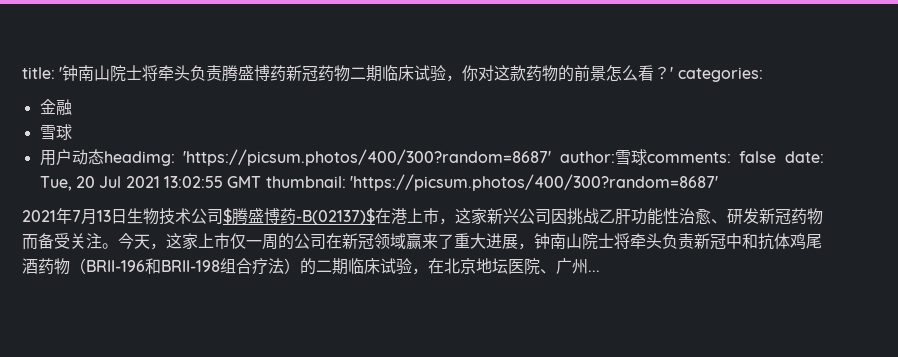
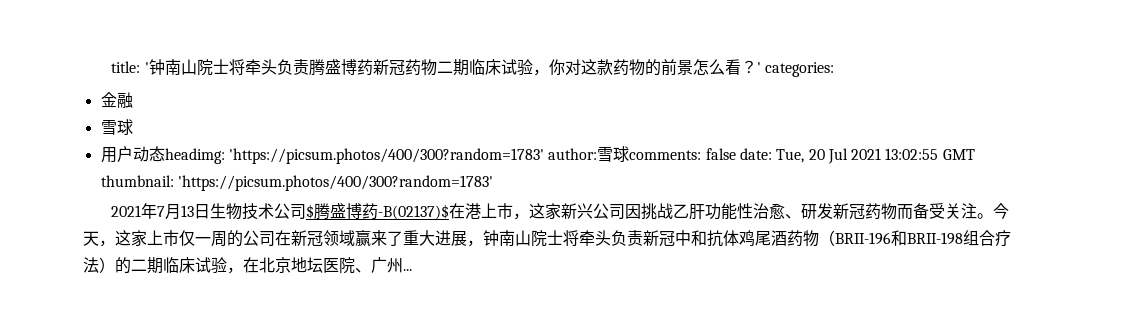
[183,149,552,166] 'https://picsum.photos/400/300?random=8687' -> [228,148,544,164] 'https://picsum.photos/400/300?random=1783'
[349,174,718,191] 'https://picsum.photos/400/300?random=8687' -> [177,175,493,191] 'https://picsum.photos/400/300?random=1783'

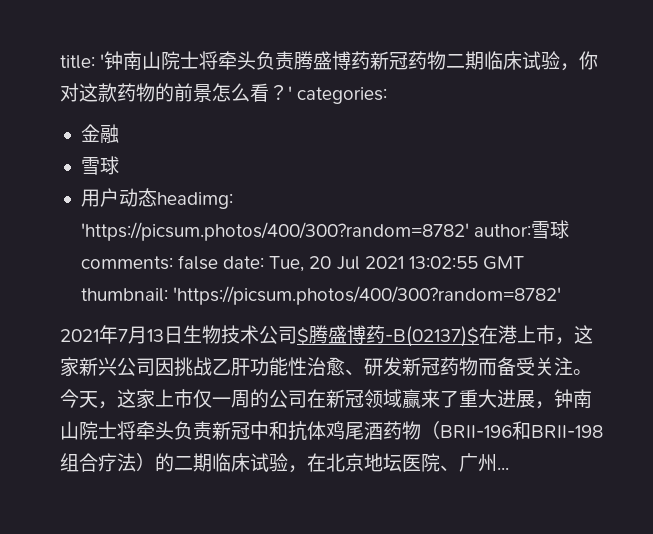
[228,148,544,164] 'https://picsum.photos/400/300?random=1783' -> [80,222,469,241] 'https://picsum.photos/400/300?random=8782'
[177,175,493,191] 'https://picsum.photos/400/300?random=1783' -> [173,286,562,305] 'https://picsum.photos/400/300?random=8782'

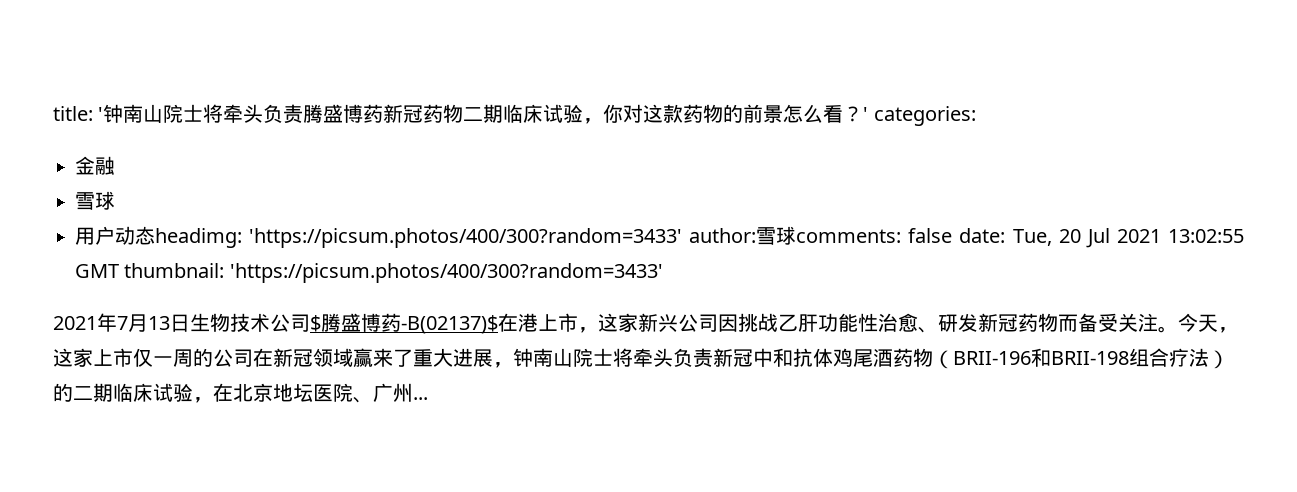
[80,222,469,241] 'https://picsum.photos/400/300?random=8782' -> [249,228,683,248] 'https://picsum.photos/400/300?random=3433'
[173,286,562,305] 'https://picsum.photos/400/300?random=8782' -> [229,263,663,283] 'https://picsum.photos/400/300?random=3433'

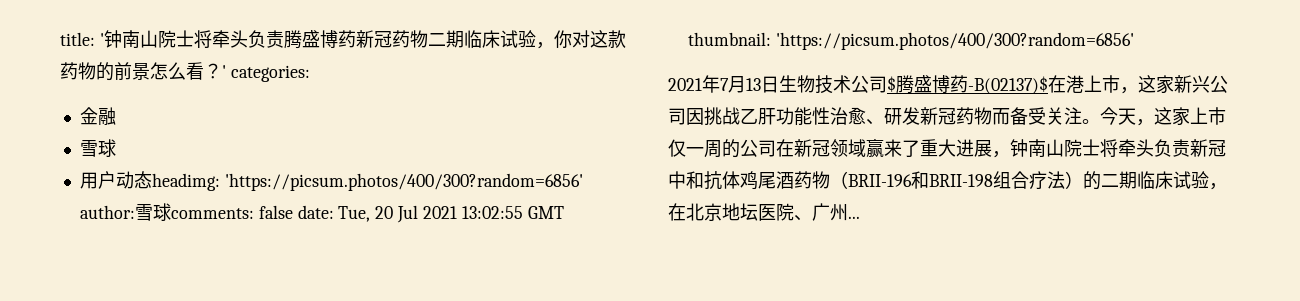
[249,228,683,248] 'https://picsum.photos/400/300?random=3433' -> [224,173,583,191] 'https://picsum.photos/400/300?random=6856'
[229,263,663,283] 'https://picsum.photos/400/300?random=3433' -> [775,32,1134,50] 'https://picsum.photos/400/300?random=6856'

